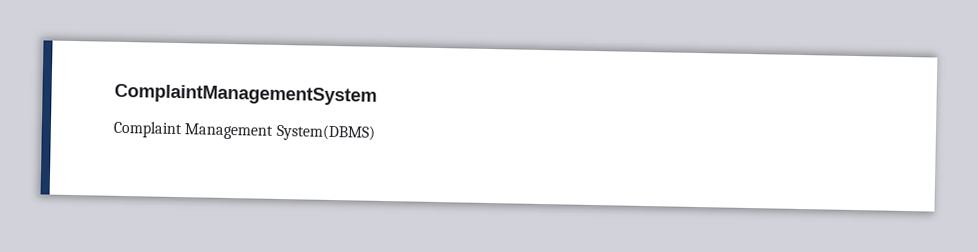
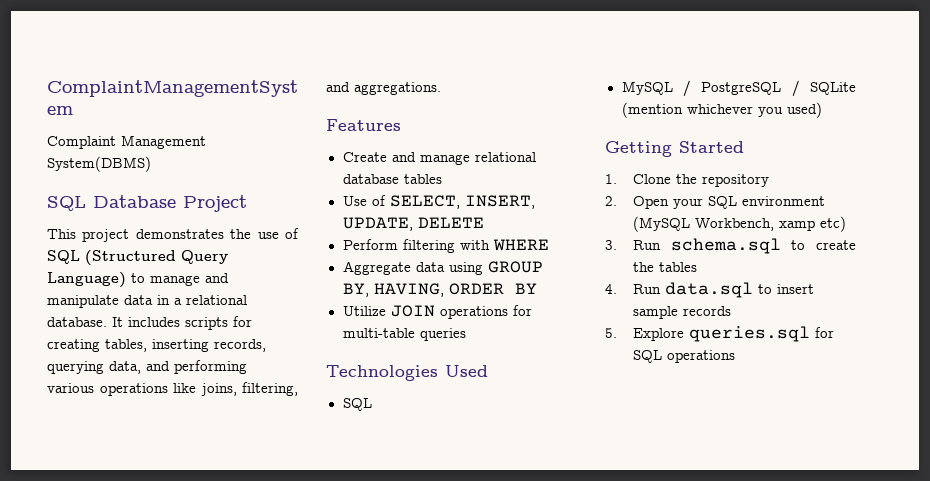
(375, 132) none -> [47,195,247,212] [47,228,299,242] [47,250,228,265] [47,272,229,288] [47,295,247,308] [47,316,252,330] [47,339,266,352] [47,360,247,374] [47,382,298,396] [326,82,441,95] [326,119,401,131] [342,152,536,165] [342,174,442,184] [342,195,535,209] [342,217,484,231] [342,239,549,253] [342,261,543,275] [342,283,537,297] [342,305,532,319] [342,328,466,341] [326,365,488,381] [342,398,372,411] [621,80,856,97] [621,102,822,118] [605,141,744,157] [605,174,770,187] [605,196,826,209] [633,216,847,232] [605,238,856,254] [633,262,698,272] [605,282,815,298] [633,306,732,319] [605,326,835,342] [633,350,736,363] // SQL Database Project // This project demonstrates the use of SQL (Structured Query Language) to manage and manipulate data in a relational database. It includes scripts for creating tables, inserting records, querying data, and performing various operations like joins, filtering, and aggregations. // Features // Create and manage relational database tables // Use of SELECT, INSERT, UPDATE, DELETE // Perform filtering with WHERE // Aggregate data using GROUP BY, HAVING, ORDER BY // Utilize JOIN operations for multi-table queries // Technologies Used // SQL // MySQL / PostgreSQL / SQLite (mention whichever you used) // Getting Started // 1. Clone the repository // 2. Open your SQL environment (MySQL Workbench, xamp etc) // 3. Run schema.sql to create the tables // 4. Run data.sql to insert sample records // 5. Explore queries.sql for SQL operations

